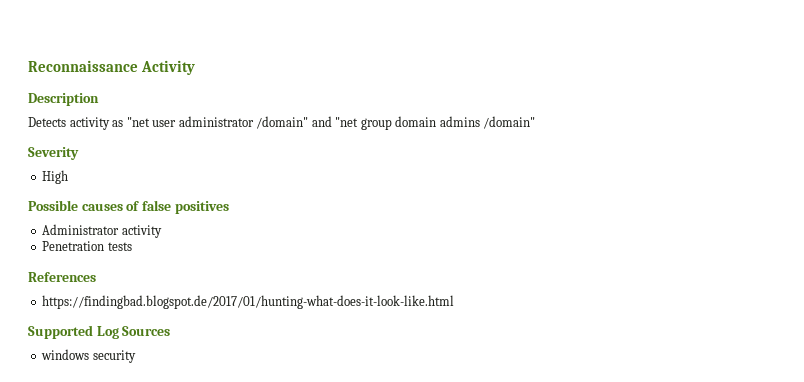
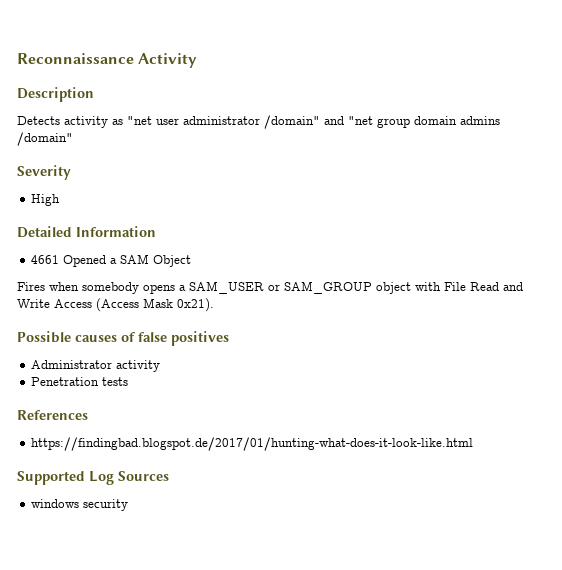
(69, 177) none -> [17,226,156,238] [31,254,192,267] [17,281,523,294] [17,298,214,312] // Detailed Information // 4661 Opened a SAM Object // Fires when somebody opens a SAM_USER or SAM_GROUP object with File Read and Write Access (Access Mask 0x21).

